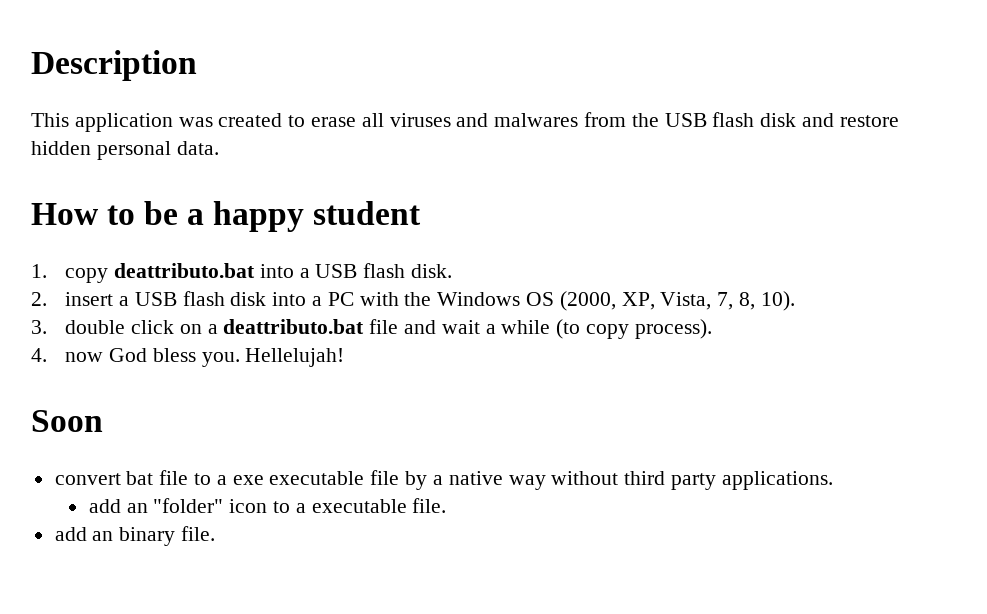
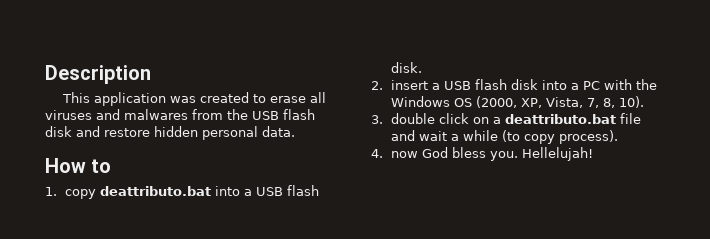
[144,201,422,232] be a happy student -> (112, 166) none
[31,410,103,432] [54,470,833,490] [88,498,447,513] [54,526,216,546] // Soon // convert bat file to a exe executable file by a native way without third party applications. // add an "folder" icon to a executable file. // add an binary file. -> (593, 154) none

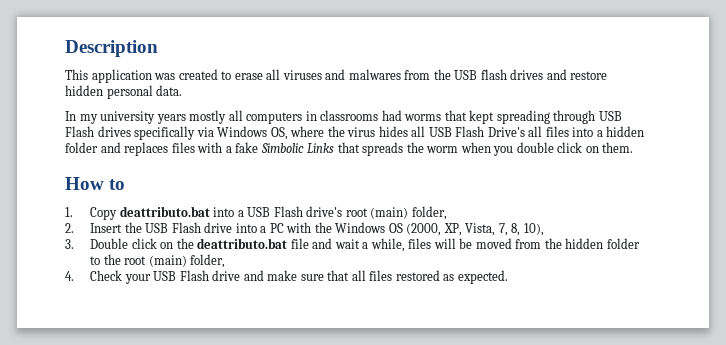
[45,126,72,137] disk -> [510,69,544,80] drives
(295, 131) none -> [65,110,622,124] [65,126,645,140] [65,142,634,156] // In my university years mostly all computers in classrooms had worms that kept spreading through USB Flash drives specifically via Windows OS, where the virus hides all USB Flash Drive's all files into a hidden folder and replaces files with a fake Simbolic Links that spreads the worm when you double click on them.
[64,189,96,199] copy -> [90,207,118,220] Copy
[286,185,319,196] [390,62,422,73] [371,79,538,90] flash disk. // 2. insert a USB flash disk -> [273,206,447,220] [65,222,233,233] Flash drive's root (main) folder, // 2. Insert the USB Flash drive
[618,96,644,108] 10). -> [523,223,544,236] 10),
[390,113,501,124] double click on a -> [90,238,194,249] Double click on the
[462,130,618,144] [371,147,593,161] while (to copy process). // 4. now God bless you. Hellelujah! -> [370,238,640,252] [90,254,226,268] [65,270,508,284] while, files will be moved from the hidden folder to the root (main) folder, // 4. Check your USB Flash drive and make sure that all files restored as expected.

